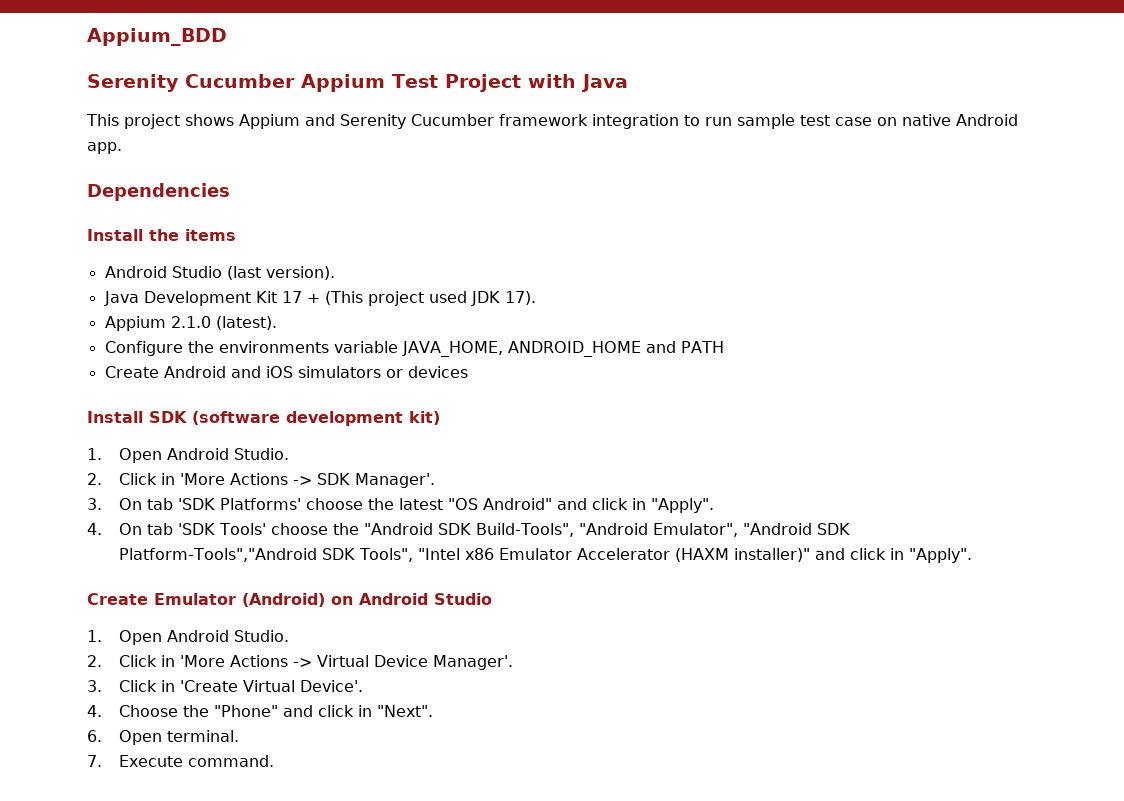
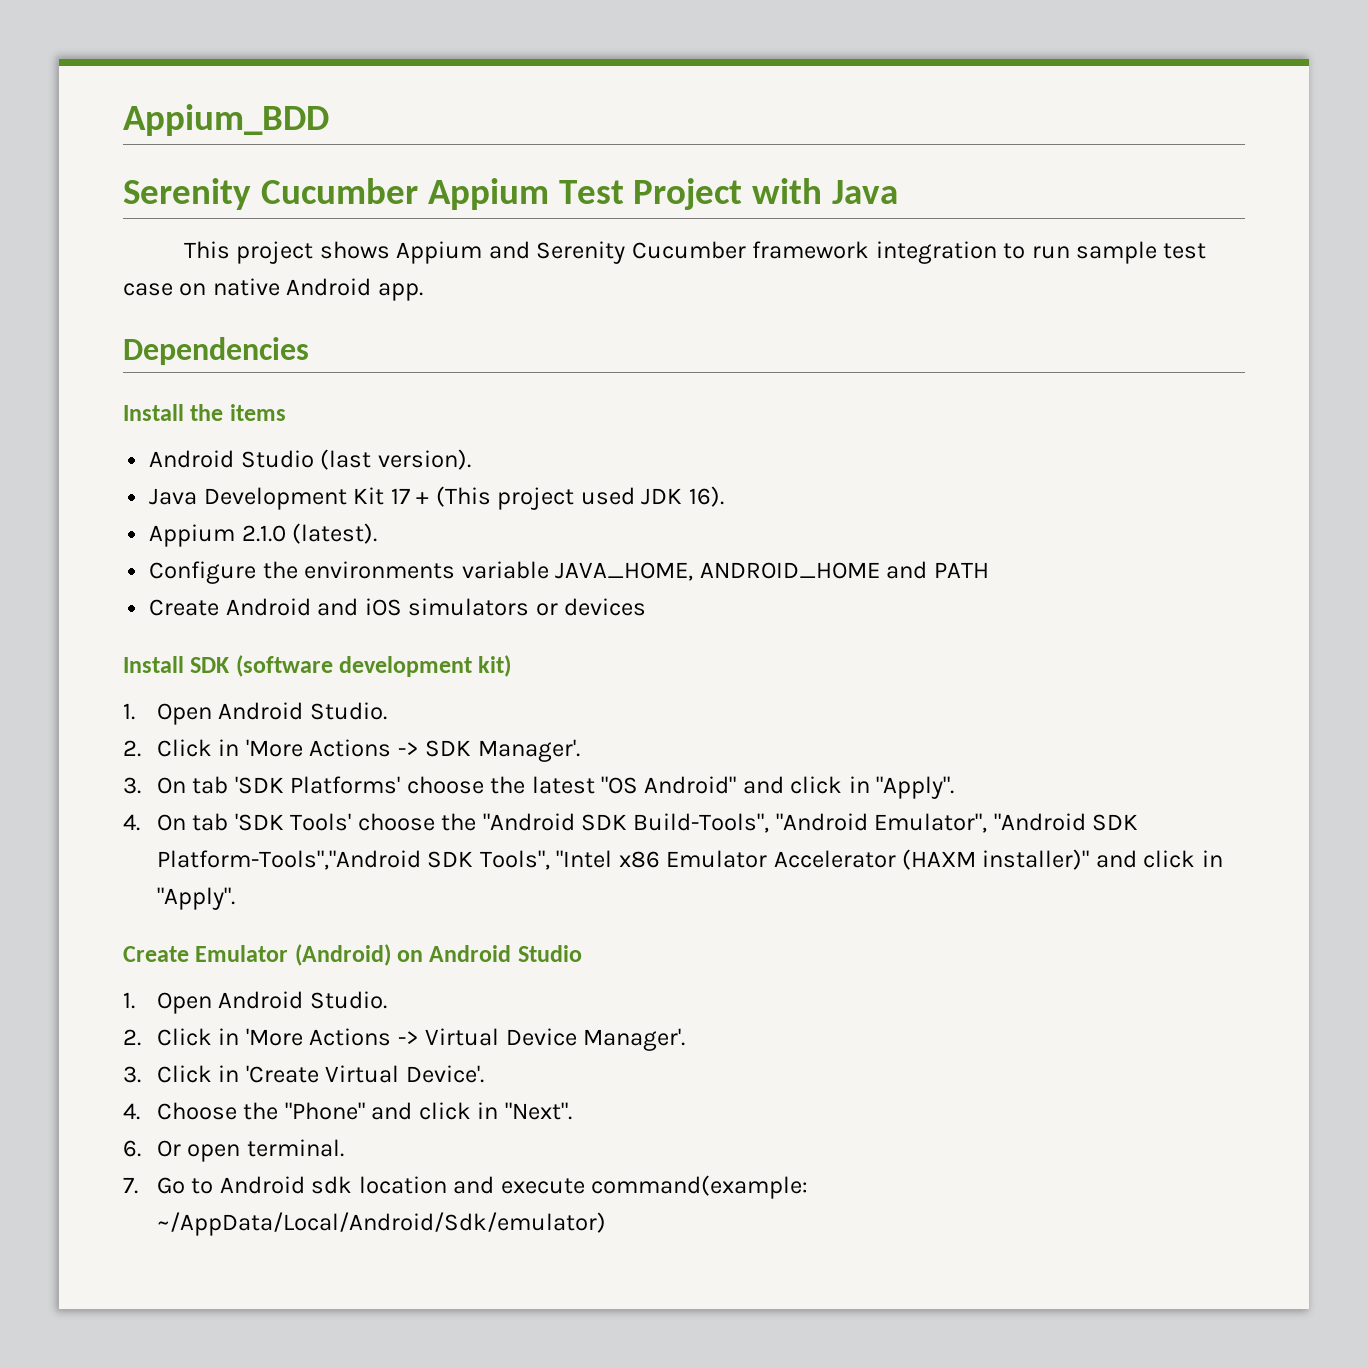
[504,291,536,305] 17). -> [688,486,724,507] 16).
[118,730,162,745] Open -> [156,1140,241,1162] Or open
[118,755,274,767] Execute command. -> [156,1175,808,1199] [156,1212,606,1236] Go to Android sdk location and execute command(example: ~/AppData/Local/Android/Sdk/emulator)

